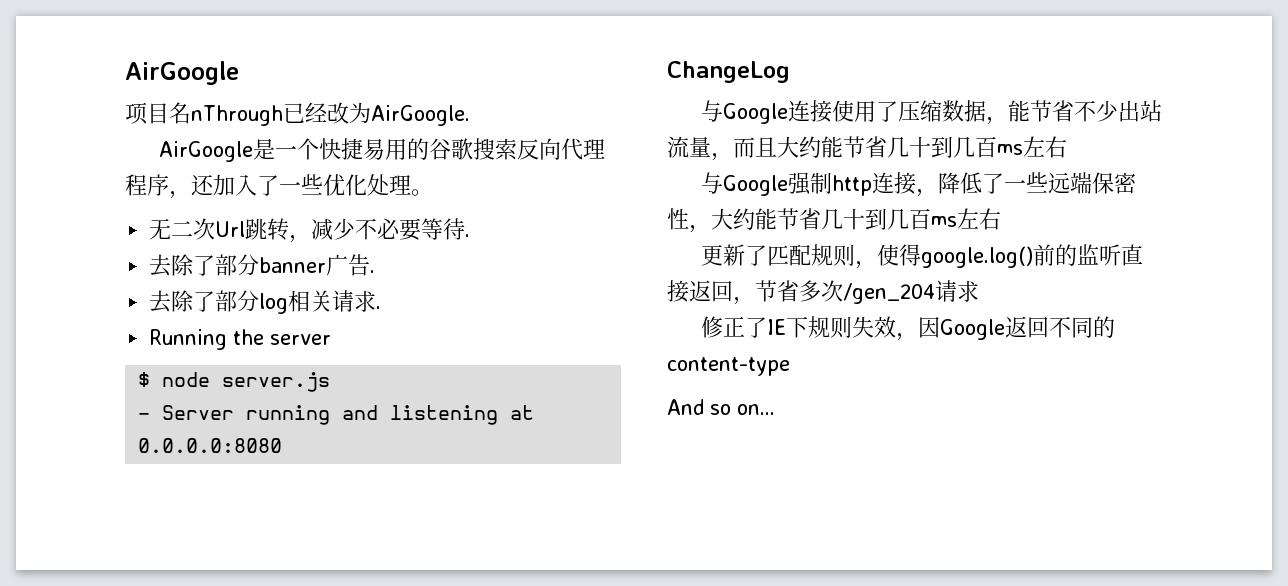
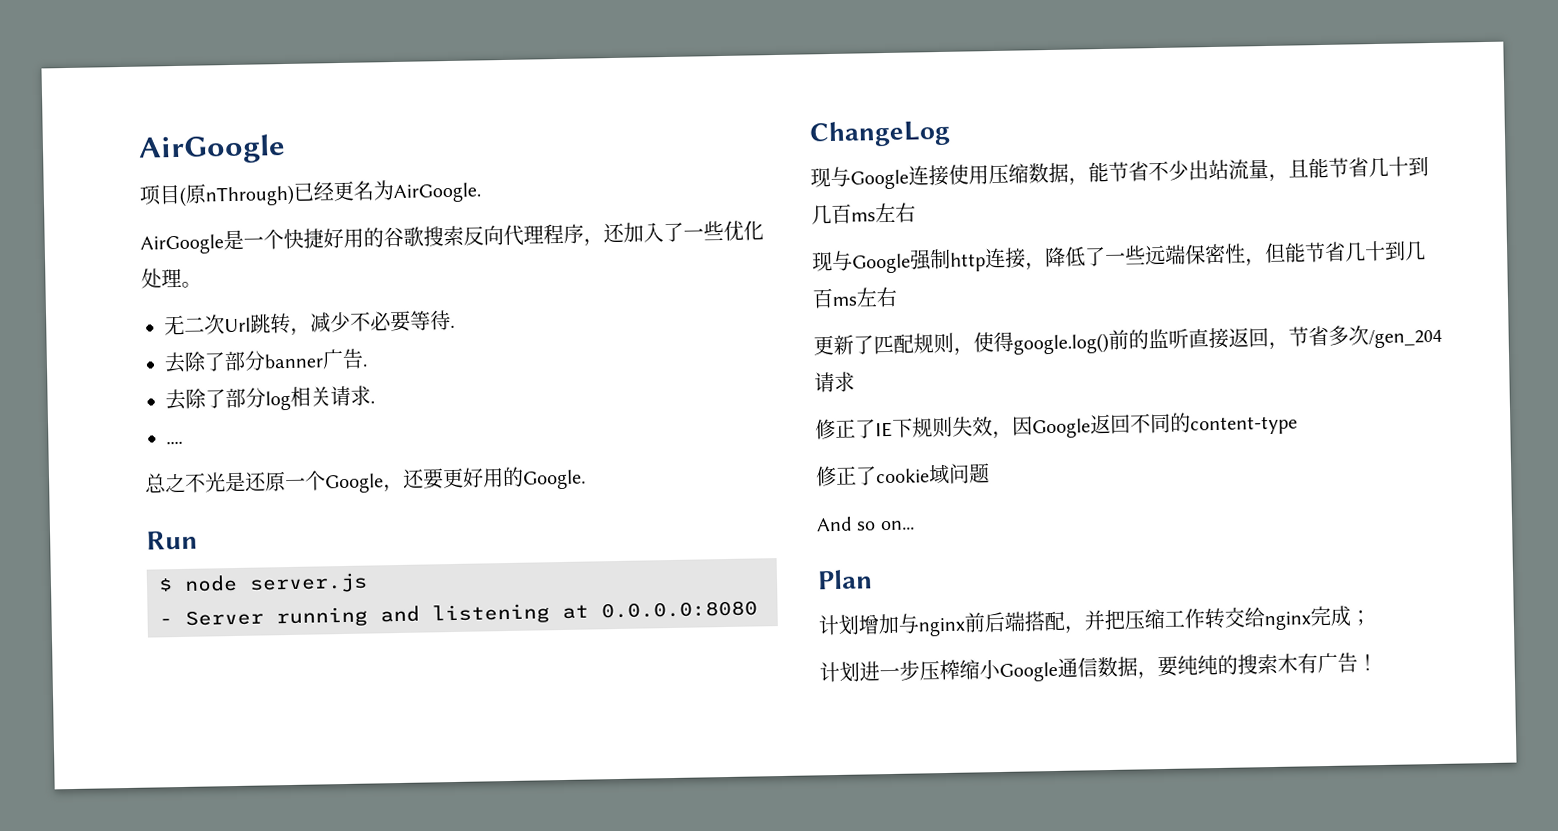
[169,102,349,126] 名nThrough已经改 -> [179,180,374,207] (原nThrough)已经更名
[362,139,385,160] 易 -> [323,227,344,249] 好
[149,329,332,350] Running the server -> [166,440,183,445] [144,466,586,494] [146,530,198,550] .... // 总之不光是还原一个Google，还要更好用的Google. // Run
(790, 72) none -> [810,168,831,188] 现
[875,101,898,122] 了 -> (989, 175) none
[733,136,1067,158] 而且大约能节省几十到几百ms左右 // -> [1288,156,1429,179] [811,202,916,225] [812,252,833,272] 且能节省几十到几百ms左右 // 现
[711,208,755,230] 大约 -> [1264,242,1286,264] 但
(790, 366) none -> [815,463,990,487] // 修正了cookie域问题
(775, 409) none -> [817,569,873,590] [818,605,1371,637] [819,652,1378,683] // Plan // 计划增加与nginx前后端搭配，并把压缩工作转交给nginx完成； // 计划进一步压榨缩小Google通信数据，要纯纯的搜索木有广告！

